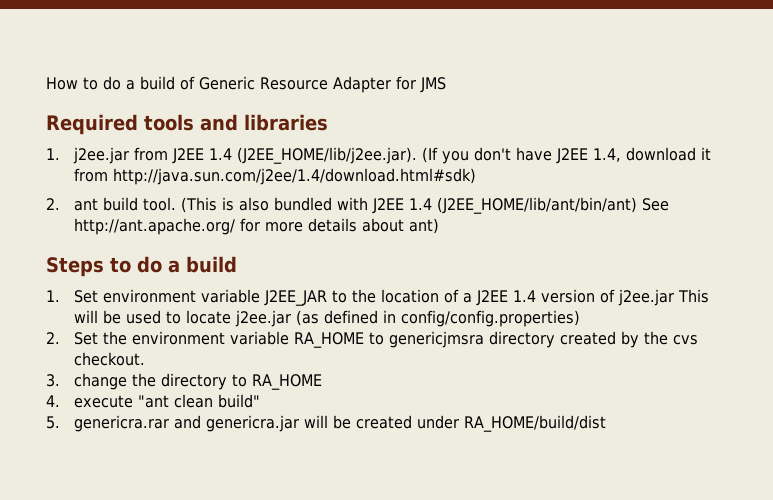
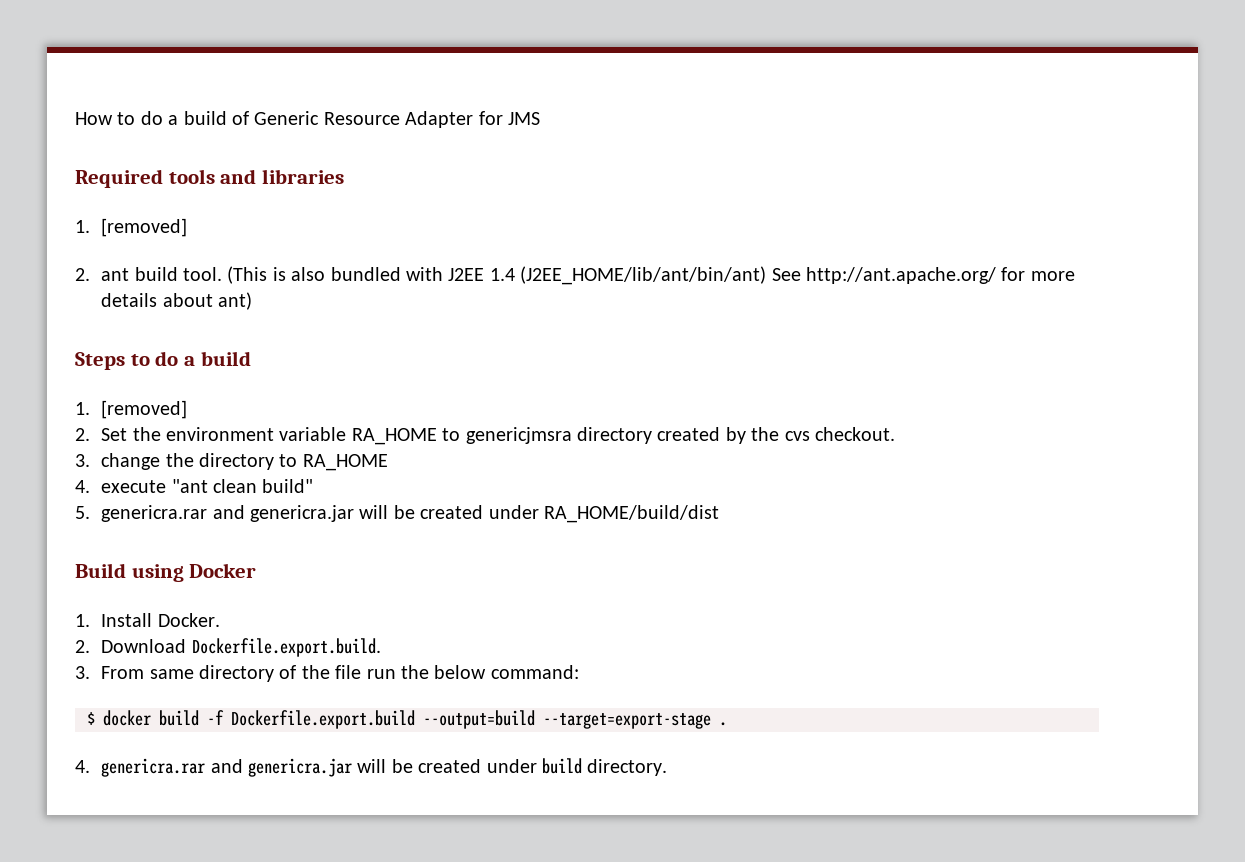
[72,147,711,164] [73,168,476,185] j2ee.jar from J2EE 1.4 (J2EE_HOME/lib/j2ee.jar). (If you don't have J2EE 1.4, download it from http://java.sun.com/j2ee/1.4/download.html#sdk) -> [101,218,188,237] [removed]
[73,289,709,306] [73,310,580,327] Set environment variable J2EE_JAR to the location of a J2EE 1.4 version of j2ee.jar This will be used to locate j2ee.jar (as defined in config/config.properties) -> [101,400,188,419] [removed]
(606, 423) none -> [75,563,257,582] [75,613,220,627] [75,638,381,657] [75,665,579,682] [87,710,727,729] [75,758,668,777] // Build using Docker // 1. Install Docker. // 2. Download Dockerfile.export.build. // 3. From same directory of the file run the below command: // $ docker build -f Dockerfile.export.build --output=build --target=export-stage . // 4. genericra.rar and genericra.jar will be created under build directory.

